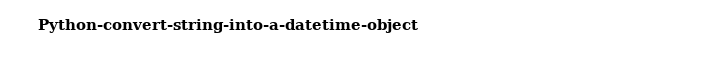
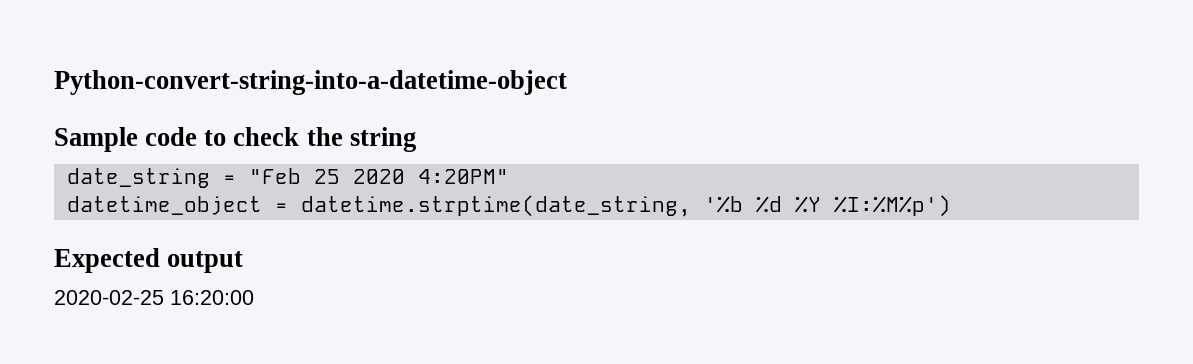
(418, 26) none -> [54,127,416,152] [66,168,509,188] [66,195,951,217] [54,248,244,273] [54,290,254,305] // Sample code to check the string // date_string = "Feb 25 2020 4:20PM" // datetime_object = datetime.strptime(date_string, '%b %d %Y %I:%M%p') // Expected output // 2020-02-25 16:20:00

